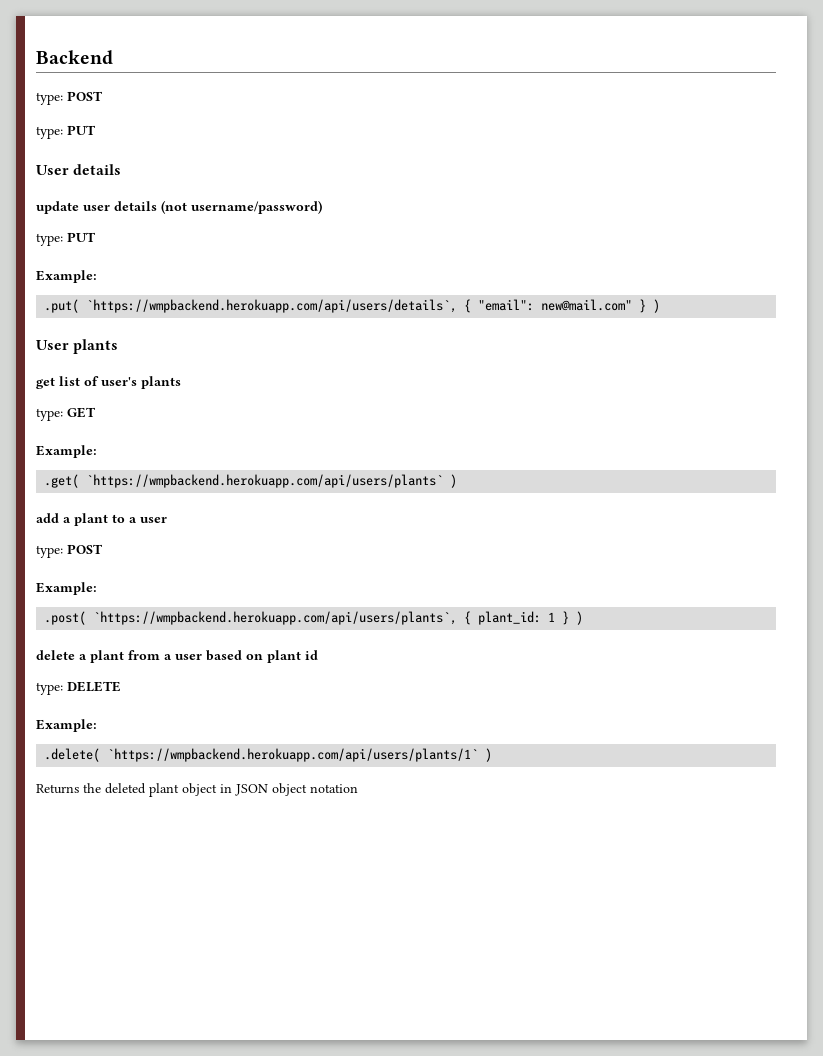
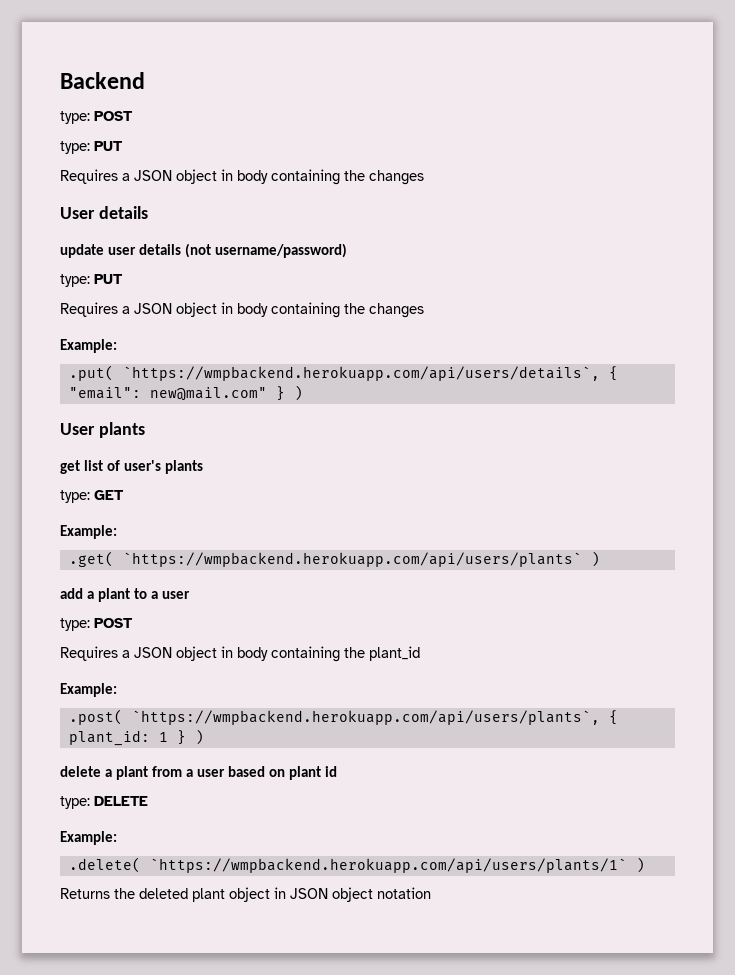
(96, 130) none -> [60,169,424,185] // Requires a JSON object in body containing the changes
(96, 237) none -> [60,302,424,318] // Requires a JSON object in body containing the changes
(103, 549) none -> [60,646,420,662] // Requires a JSON object in body containing the plant_id

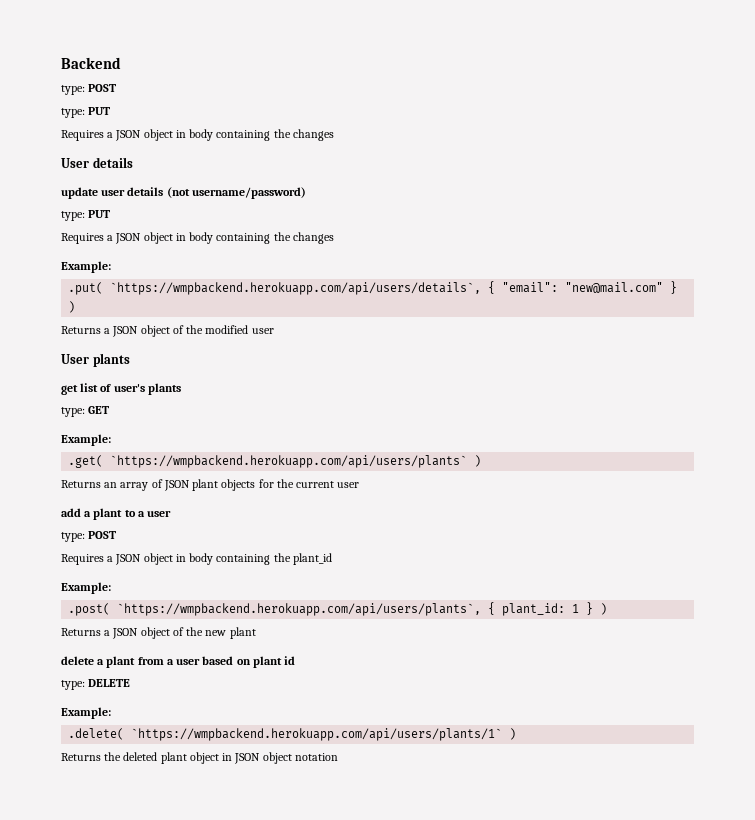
[149,385,303,401] new@mail.com" } ) -> [565,281,678,294] [68,301,76,313] [61,325,274,337] "new@mail.com" } ) // Returns a JSON object of the modified user
(600, 559) none -> [61,479,360,491] // Returns an array of JSON plant objects for the current user
(204, 737) none -> [61,627,256,639] // Returns a JSON object of the new plant

